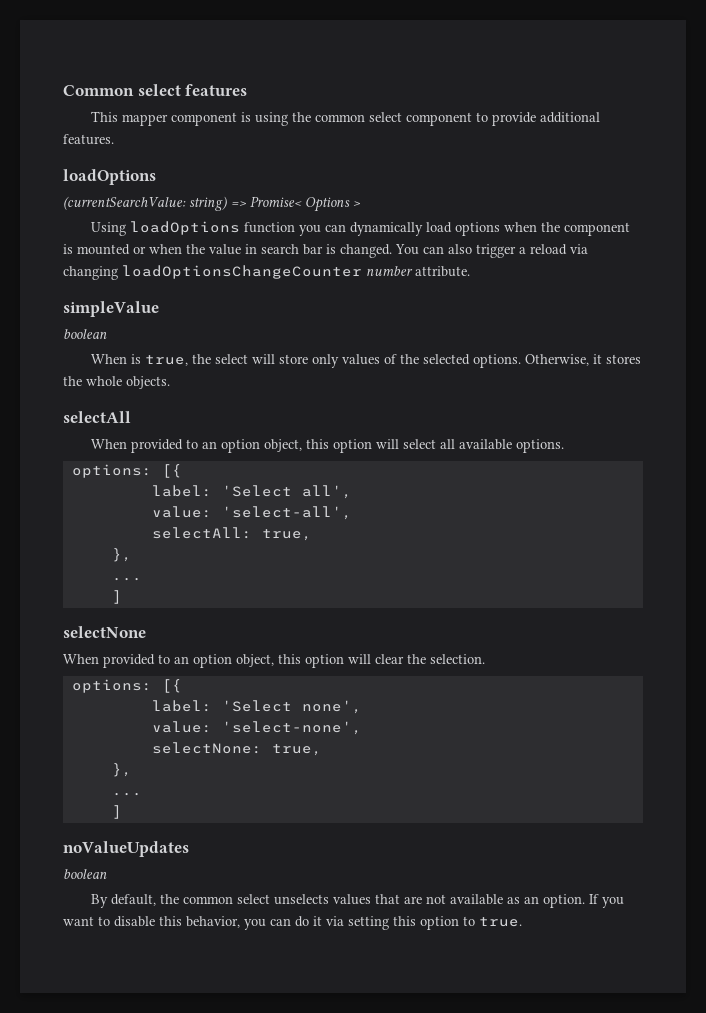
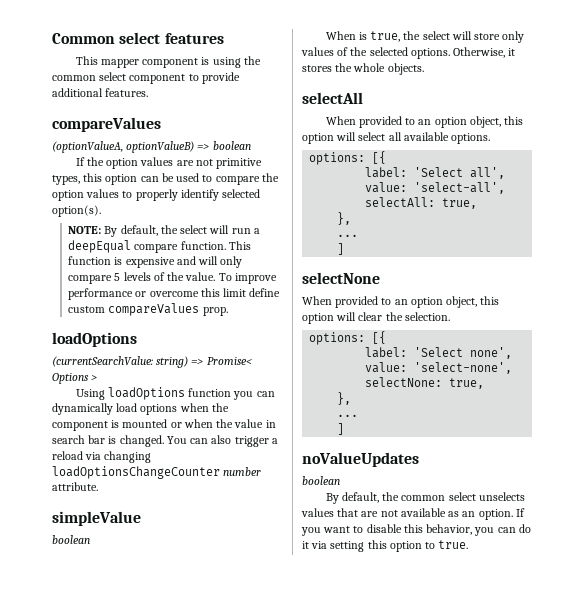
(114, 139) none -> [52,117,161,132] [52,141,251,153] [75,157,263,169] [52,173,279,185] [52,189,261,201] [52,205,101,217] [68,225,260,237] [68,240,251,253] [68,256,243,268] [68,272,277,284] [68,288,281,300] [68,303,228,316] // compareValues // (optionValueA, optionValueB) => boolean // If the option values are not primitive types, this option can be used to compare the option values to properly identify selected option(s). // NOTE: By default, the select will run a deepEqual compare function. This function is expensive and will only compare 5 levels of the value. To improve performance or overcome this limit define custom compareValues prop.

